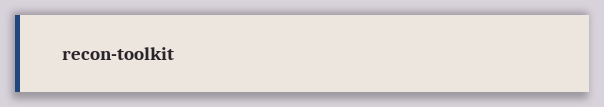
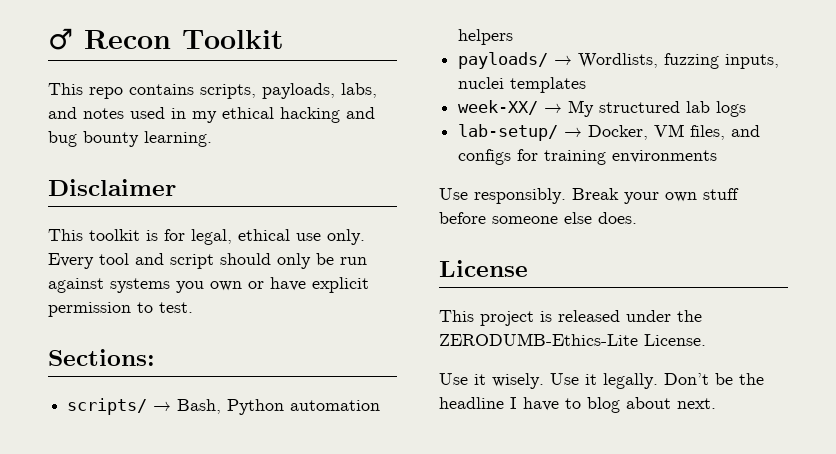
[62,47,174,60] recon-toolkit -> [48,28,284,50] [48,83,377,99] [48,107,375,123] [48,131,212,147] [48,179,176,196] [48,229,365,245] [48,253,367,269] [48,277,369,293] [48,302,193,317] [48,349,155,366] [67,398,381,415] [458,29,514,45] [458,52,780,69] [458,77,587,93] [458,100,747,117] [458,124,761,141] [458,149,718,165] [439,188,739,204] [439,212,637,224] [439,260,528,277] [439,310,702,326] [439,333,706,346] [439,373,764,389] [439,397,716,413] ♂ Recon Toolkit // This repo contains scripts, payloads, labs, and notes used in my ethical hacking and bug bounty learning. // Disclaimer // This toolkit is for legal, ethical use only. Every tool and script should only be run against systems you own or have explicit permission to test. // Sections: // scripts/ → Bash, Python automation helpers // payloads/ → Wordlists, fuzzing inputs, nuclei templates // week-XX/ → My structured lab logs // lab-setup/ → Docker, VM files, and configs for training environments // Use responsibly. Break your own stuff before someone else does. // License // This project is released under the ZERODUMB-Ethics-Lite License. // Use it wisely. Use it legally. Don’t be the headline I have to blog about next.

